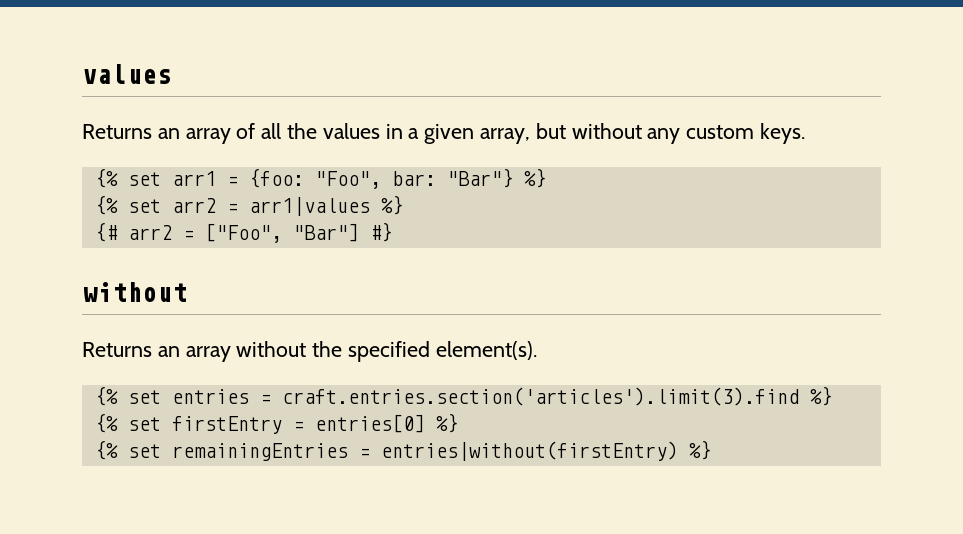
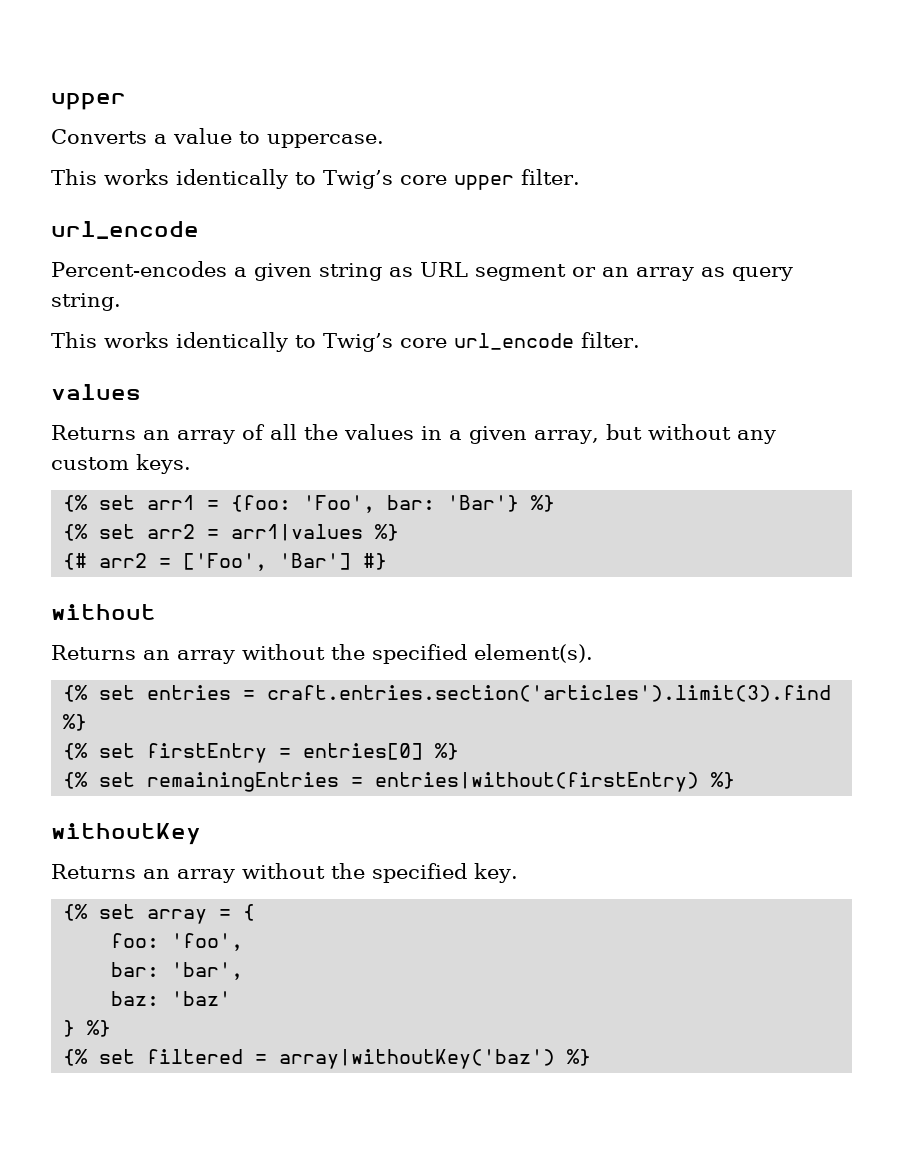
(82, 74) none -> [51,93,126,110] [51,128,384,148] [51,169,580,190] [51,221,199,239] [51,261,793,281] [51,293,121,311] [51,332,640,352] upper // Converts a value to uppercase. // This works identically to Twig’s core upper filter. // url_encode // Percent-encodes a given string as URL segment or an array as query string. // This works identically to Twig’s core url_encode filter. //
[314,168,513,189] "Foo", bar: "Bar"} -> [303,495,520,513] 'Foo', bar: 'Bar'}
[204,223,359,243] ["Foo", "Bar"] -> [183,553,352,571] ['Foo', 'Bar']
(711, 450) none -> [51,823,201,845] [51,863,518,883] [63,904,256,924] [111,933,244,951] [111,962,244,980] [111,991,232,1006] [63,1020,112,1037] [63,1049,592,1069] // withoutKey // Returns an array without the specified key. // {% set array = { // foo: 'foo', // bar: 'bar', // baz: 'baz' // } %} // {% set filtered = array|withoutKey('baz') %}

